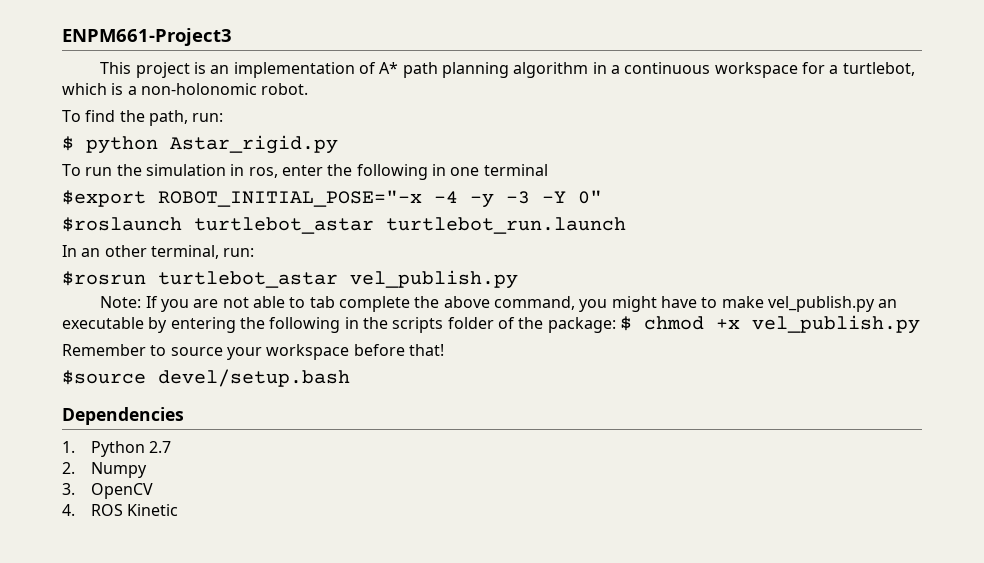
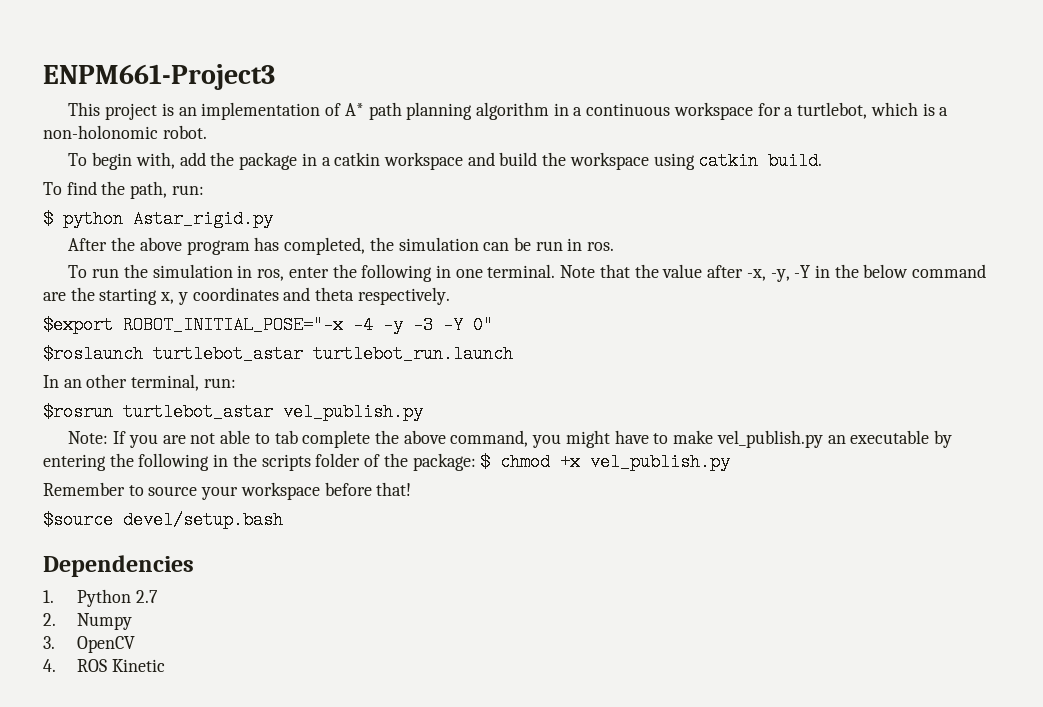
(309, 89) none -> [68,152,823,170] // To begin with, add the package in a catkin workspace and build the workspace using catkin build.
(338, 144) none -> [68,237,615,255] // After the above program has completed, the simulation can be run in ros.
[483,164,548,176] terminal -> [487,264,987,282] [43,287,450,305] terminal. Note that the value after -x, -y, -Y in the below command are the starting x, y coordinates and theta respectively.

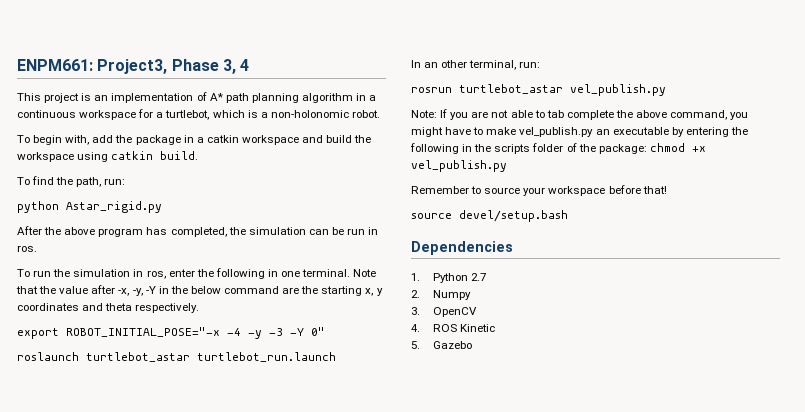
[43,64,275,90] ENPM661-Project3 -> [17,59,250,74] ENPM661: Project3, Phase 3, 4
[43,210,53,228] $ -> (126, 181) none
[43,316,113,334] $export -> [17,328,59,339] export
[43,345,143,363] $roslaunch -> [17,352,79,361] roslaunch
[43,403,113,421] $rosrun -> [411,87,452,93] rosrun
[480,453,491,471] $ -> (647, 149) none
[43,511,113,529] $source -> [411,213,452,219] source
(166, 665) none -> [411,341,472,349] // 5. Gazebo

